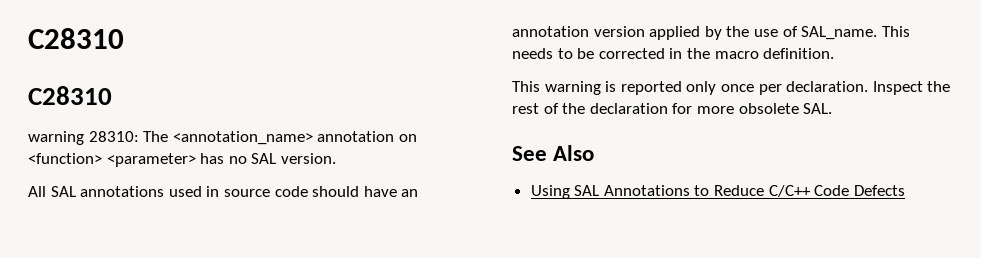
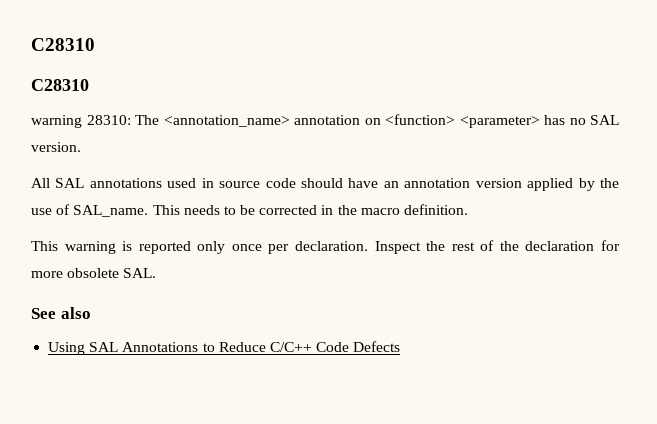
[553,145,595,161] Also -> [60,307,91,319] also

